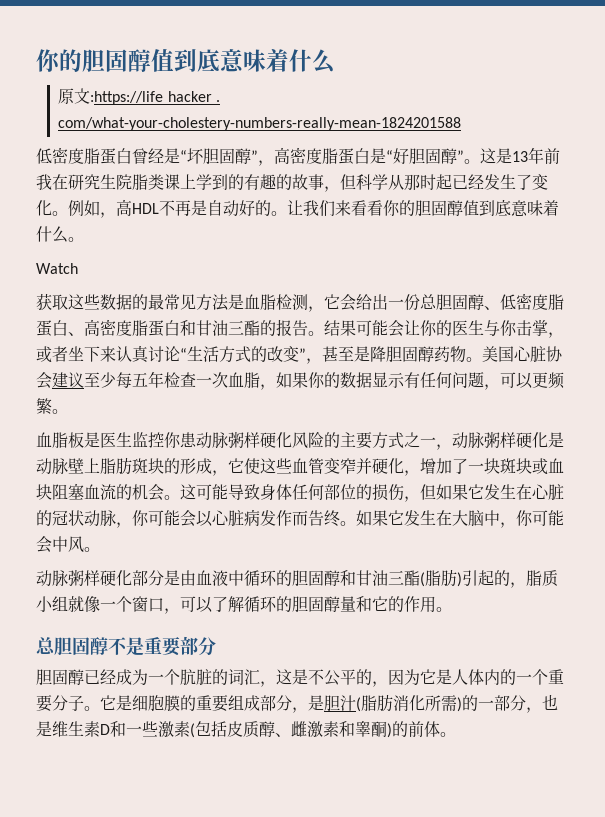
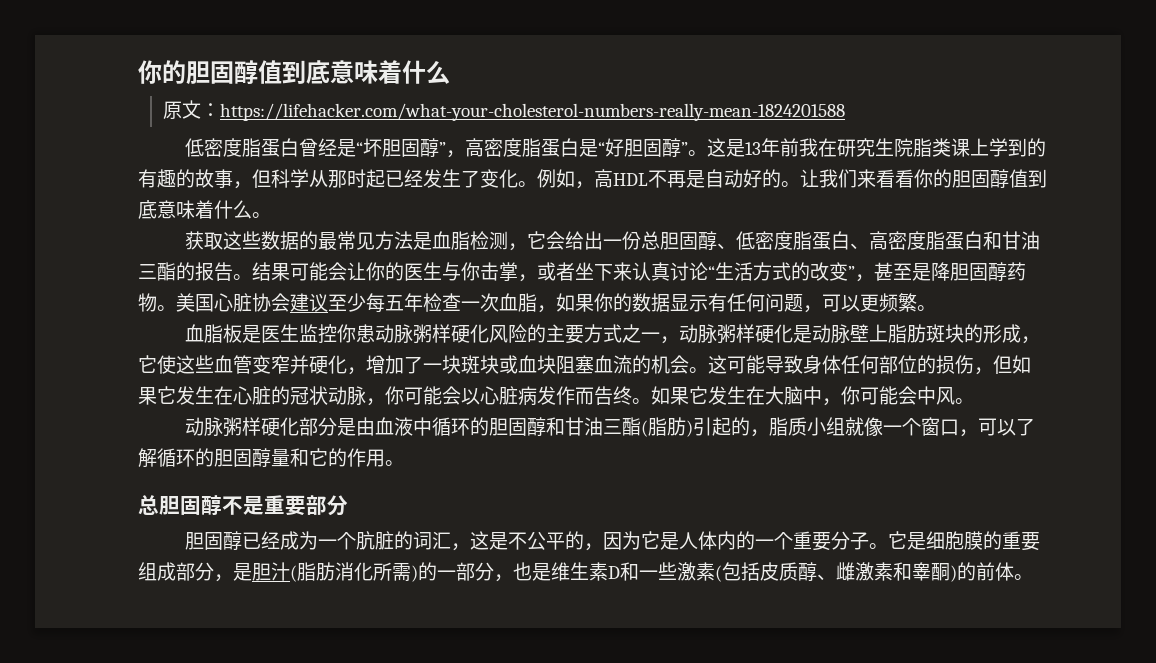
[90,91,220,105] [58,117,462,131] :https://life hacker . com/what-your-cholestery-numbers-really-mean-1824201588 -> [200,103,845,121] ：https://lifehacker.com/what-your-cholesterol-numbers-really-mean-1824201588
[36,263,78,274] // Watch -> (271, 215) none

